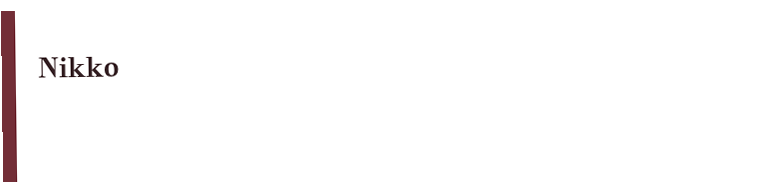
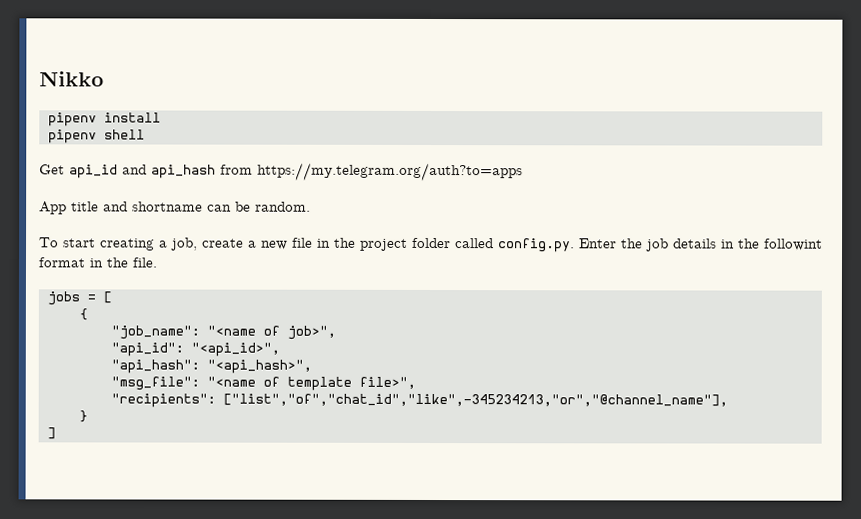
(119, 67) none -> [47,112,161,127] [47,129,145,144] [39,162,523,182] [39,201,311,215] [39,237,823,253] [38,257,158,268] [46,291,112,306] [78,308,88,321] [110,325,336,340] [110,342,280,357] [110,359,312,374] [110,376,416,391] [110,393,728,408] [78,410,88,423] [46,427,56,440] // pipenv install // pipenv shell // Get api_id and api_hash from https://my.telegram.org/auth?to=apps // App title and shortname can be random. // To start creating a job, create a new file in the project folder called config.py. Enter the job details in the followint format in the file. // jobs = [ // { // "job_name": "<name of job>", // "api_id": "<api_id>", // "api_hash": "<api_hash>", // "msg_file": "<name of template file>", // "recipients": ["list","of","chat_id","like",-345234213,"or","@channel_name"], // } // ]

